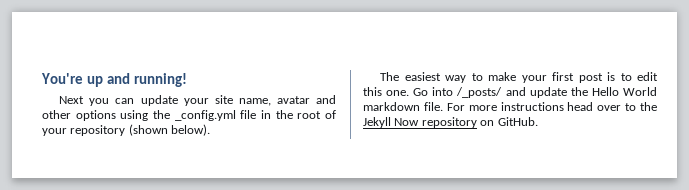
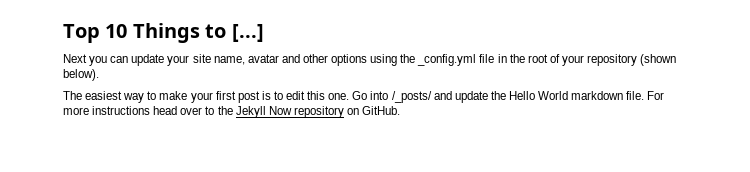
[41,73,188,87] You're up and running! -> [63,23,264,43] Top 10 Things to [...]

